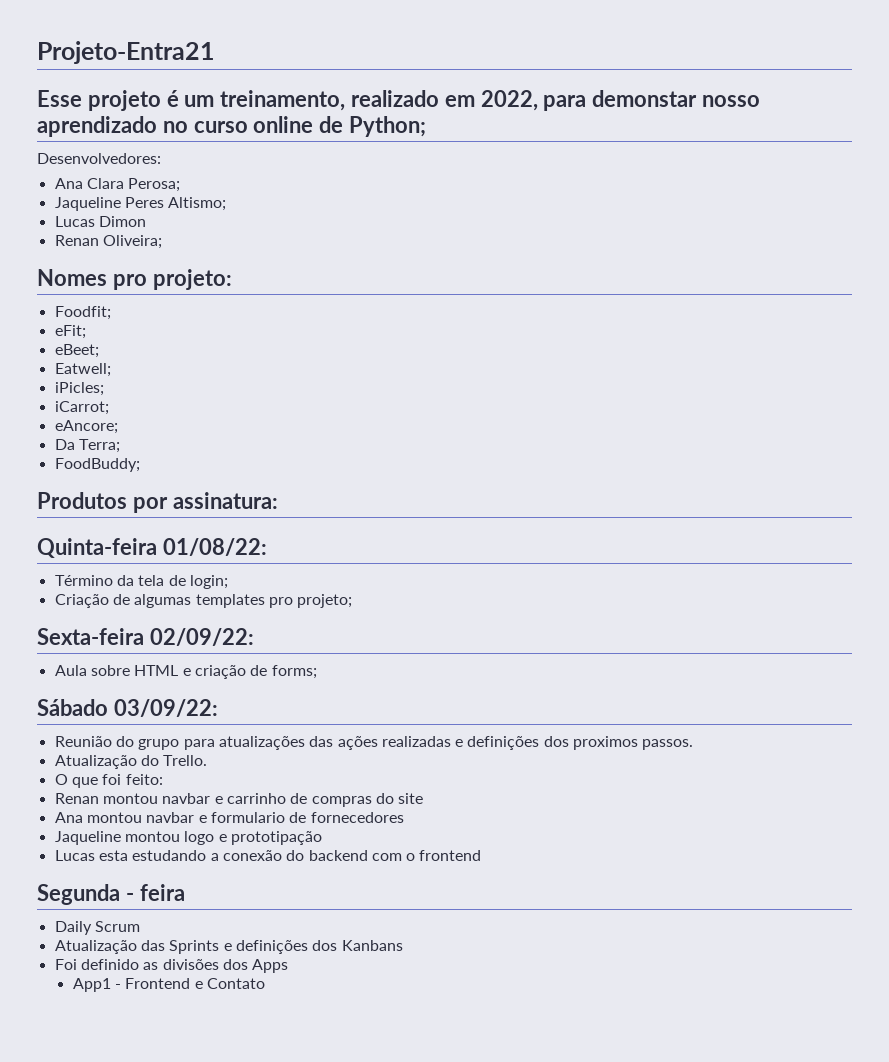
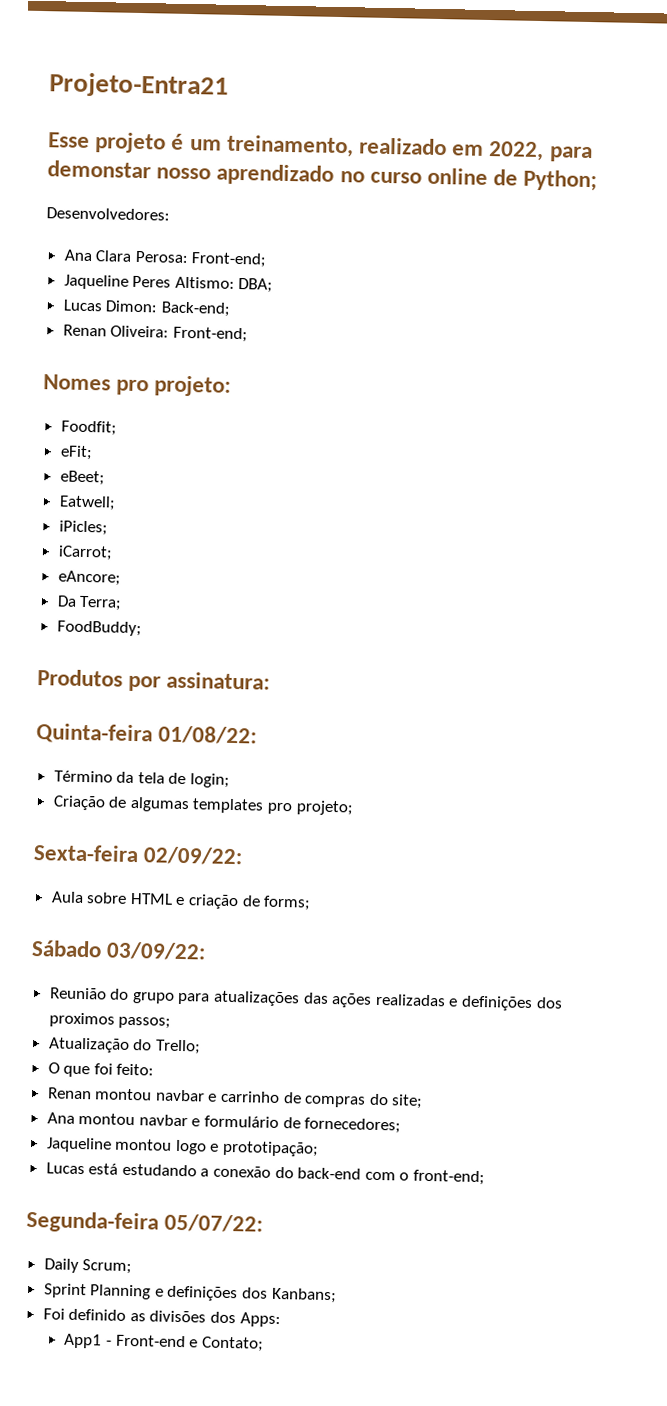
[128,178,181,192] Perosa; -> [134,250,268,268] Perosa: Front-end;
[168,197,227,211] [54,216,146,227] [54,235,162,249] Altismo; // Lucas Dimon // Renan Oliveira; -> [174,276,274,293] [62,299,231,317] [62,324,248,343] Altismo: DBA; // Lucas Dimon: Back-end; // Renan Oliveira: Front-end;
[642,739,694,750] passos. -> [118,1016,172,1029] passos;
[163,755,208,766] Trello. -> [154,1039,201,1055] Trello;
[398,793,424,804] site -> [391,1094,424,1109] site;
[210,812,404,823] formulario de fornecedores -> [204,1115,402,1134] formulário de fornecedores;
[230,831,322,845] [54,850,128,861] prototipação // Lucas esta -> [222,1140,320,1157] [45,1162,119,1175] prototipação; // Lucas está
[308,850,368,861] backend -> [297,1167,362,1180] back-end
[419,850,482,861] [37,884,185,905] [54,921,140,935] [54,940,403,954] frontend // Segunda - feira // Daily Scrum // Atualização das Sprints e definições dos Kanbans -> [413,1169,486,1186] [26,1210,264,1234] [43,1258,133,1275] [43,1283,337,1304] front-end; // Segunda-feira 05/07/22: // Daily Scrum; // Sprint Planning e definições dos Kanbans;
[252,959,289,973] Apps -> [239,1312,281,1328] Apps:
[125,978,265,989] Frontend e Contato -> [115,1334,264,1352] Front-end e Contato;

